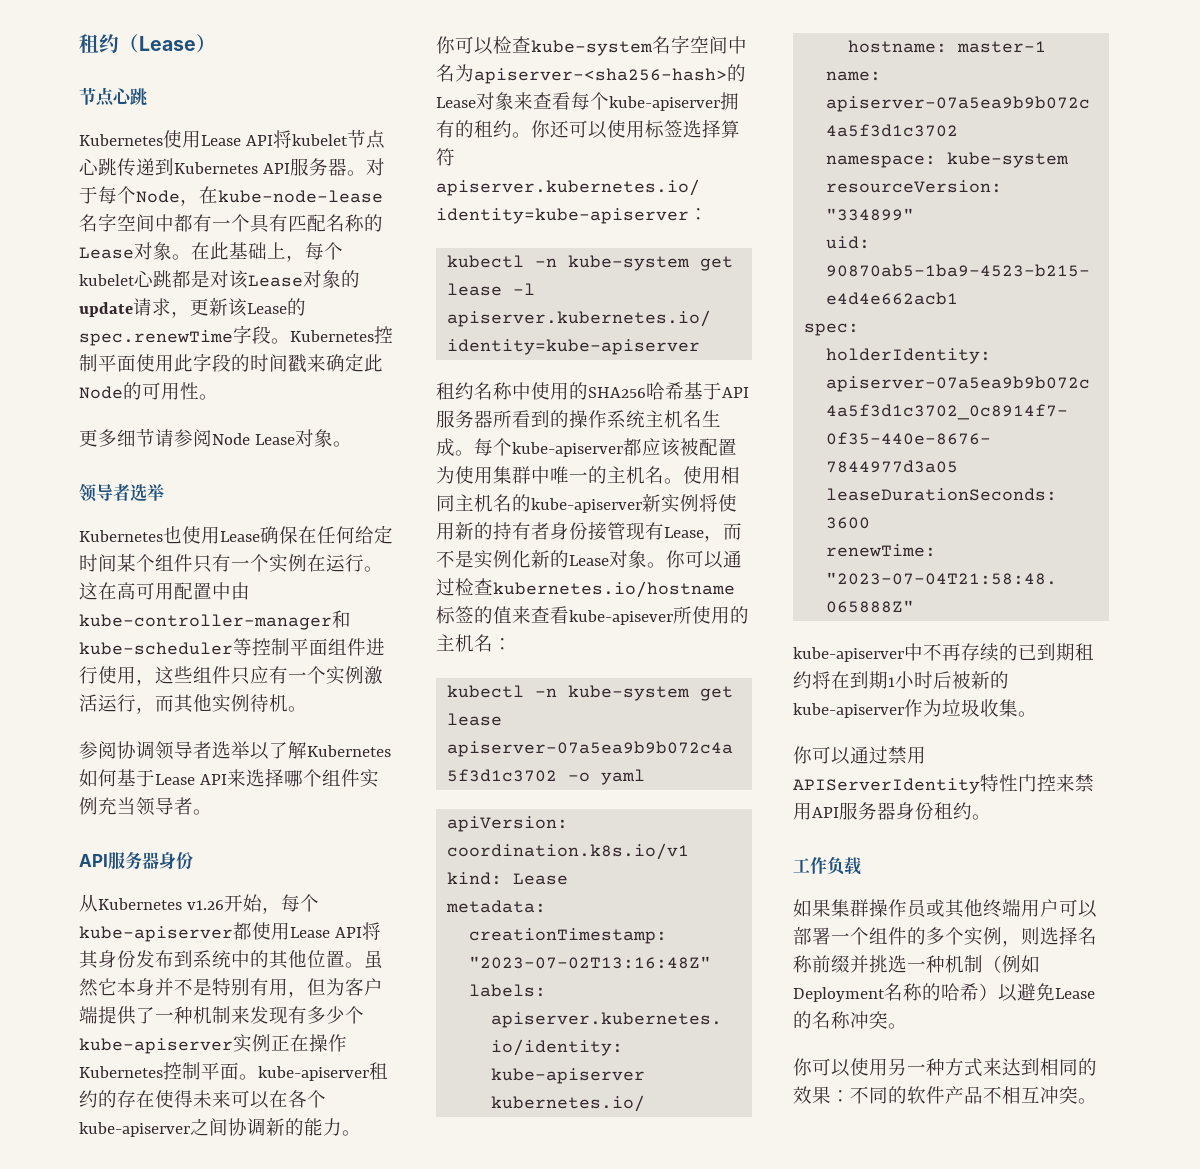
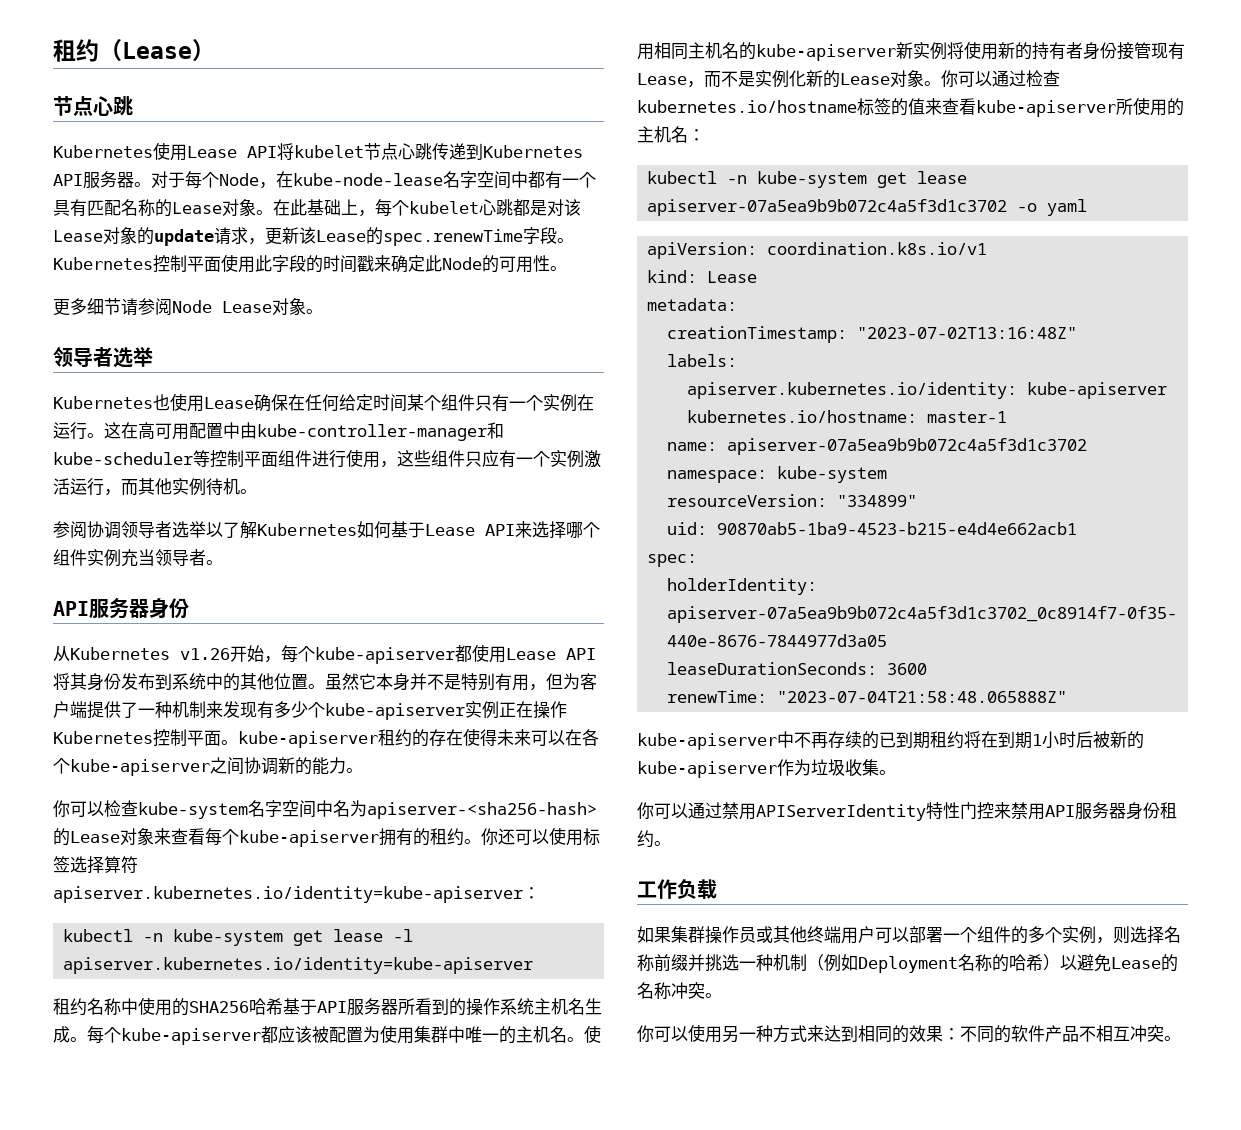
[569,610,673,625] kube-apisever -> [976,100,1116,117] kube-apiserver

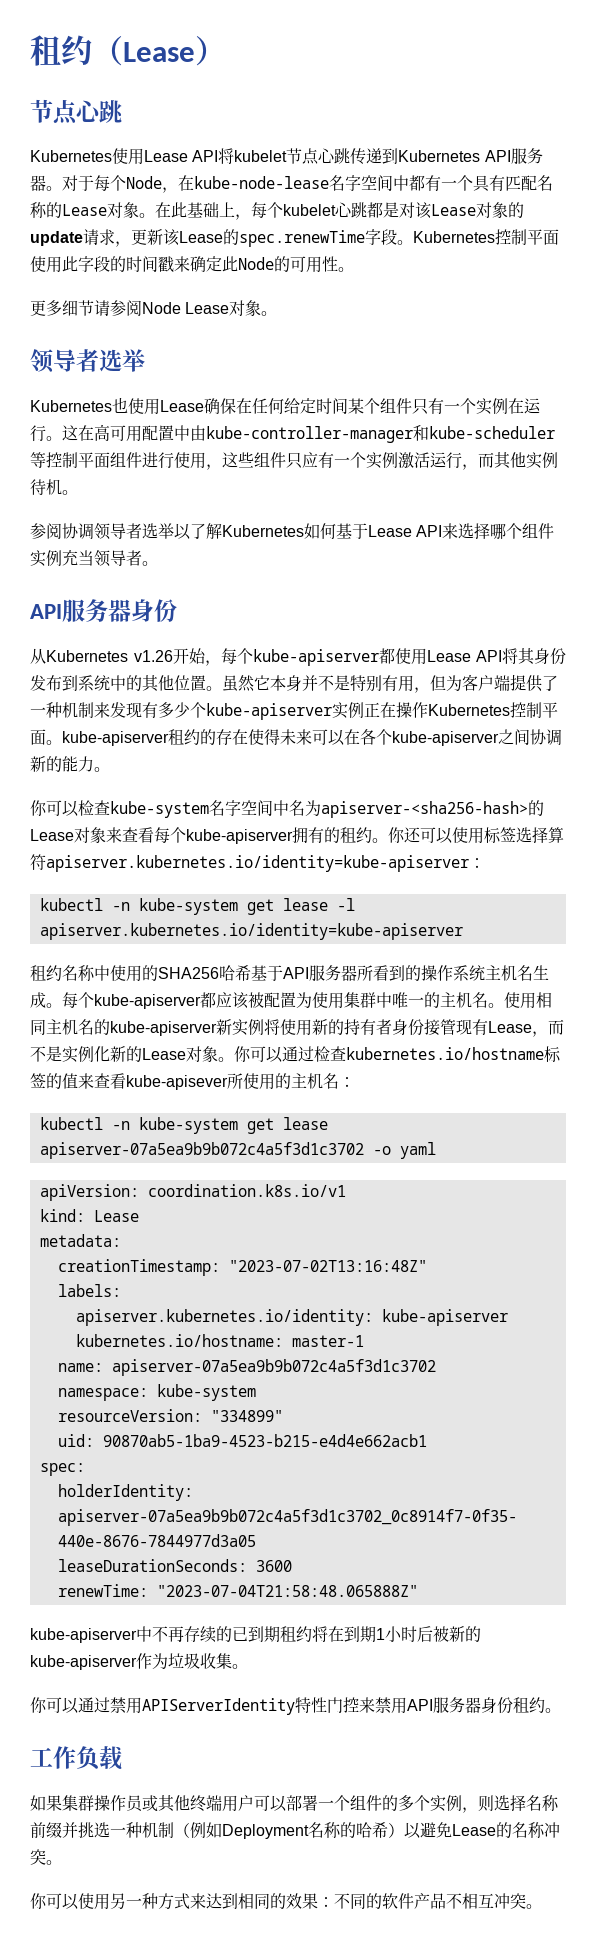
[976,100,1116,117] kube-apiserver -> [126,1075,228,1090] kube-apisever

